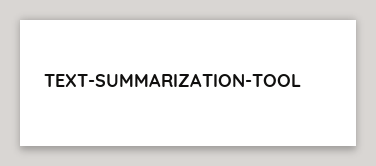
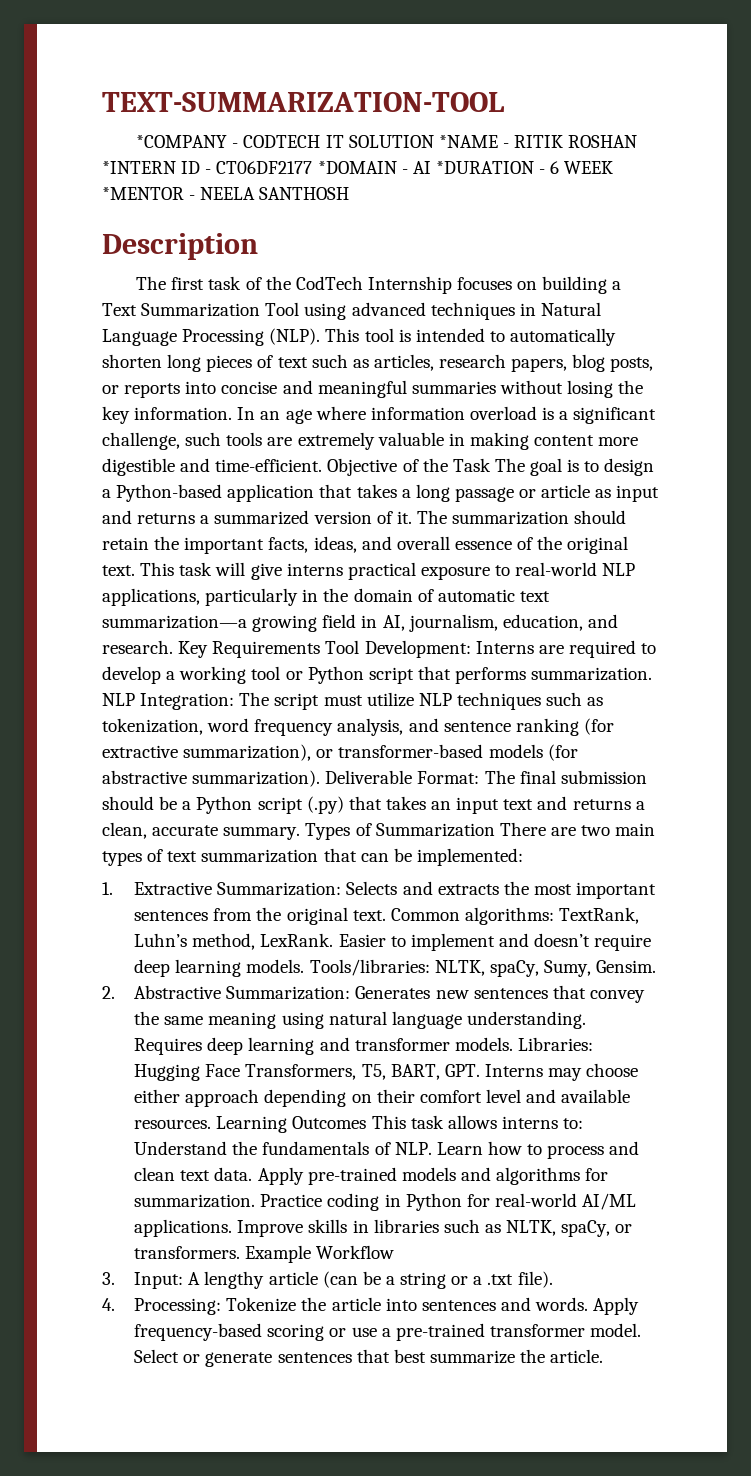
(301, 80) none -> [136,135,638,148] [102,161,614,174] [102,187,350,200] [102,233,258,260] [136,276,622,294] [102,302,601,320] [102,328,617,346] [102,354,654,372] [102,380,644,398] [102,406,657,424] [102,432,639,450] [102,458,655,476] [102,484,660,502] [102,510,627,525] [102,536,629,554] [102,562,636,580] [102,588,550,606] [102,614,618,632] [102,640,657,658] [102,666,653,684] [102,692,604,710] [102,718,614,736] [102,744,578,761] [102,770,647,787] [102,796,645,814] [102,822,656,840] [102,848,523,866] [102,881,657,899] [134,907,640,925] [134,933,652,951] [134,959,657,977] [102,985,645,1003] [134,1011,586,1029] [134,1037,593,1055] [134,1063,639,1081] [134,1089,631,1107] [134,1115,584,1133] [134,1141,640,1159] [134,1167,609,1185] [134,1193,637,1211] [134,1219,633,1237] [134,1245,395,1263] [102,1271,553,1289] [102,1297,640,1315] [134,1323,642,1341] [134,1349,604,1367] // *COMPANY - CODTECH IT SOLUTION *NAME - RITIK ROSHAN *INTERN ID - CT06DF2177 *DOMAIN - AI *DURATION - 6 WEEK *MENTOR - NEELA SANTHOSH // Description // The first task of the CodTech Internship focuses on building a Text Summarization Tool using advanced techniques in Natural Language Processing (NLP). This tool is intended to automatically shorten long pieces of text such as articles, research papers, blog posts, or reports into concise and meaningful summaries without losing the key information. In an age where information overload is a significant challenge, such tools are extremely valuable in making content more digestible and time-efficient. Objective of the Task The goal is to design a Python-based application that takes a long passage or article as input and returns a summarized version of it. The summarization should retain the important facts, ideas, and overall essence of the original text. This task will give interns practical exposure to real-world NLP applications, particularly in the domain of automatic text summarization—a growing field in AI, journalism, education, and research. Key Requirements Tool Development: Interns are required to develop a working tool or Python script that performs summarization. NLP Integration: The script must utilize NLP techniques such as tokenization, word frequency analysis, and sentence ranking (for extractive summarization), or transformer-based models (for abstractive summarization). Deliverable Format: The final submission should be a Python script (.py) that takes an input text and returns a clean, accurate summary. Types of Summarization There are two main types of text summarization that can be implemented: // 1. Extractive Summarization: Selects and extracts the most important sentences from the original text. Common algorithms: TextRank, Luhn’s method, LexRank. Easier to implement and doesn’t require deep learning models. Tools/libraries: NLTK, spaCy, Sumy, Gensim. // 2. Abstractive Summarization: Generates new sentences that convey the same meaning using natural language understanding. Requires deep learning and transformer models. Libraries: Hugging Face Transformers, T5, BART, GPT. Interns may choose either approach depending on their comfort level and available resources. Learning Outcomes This task allows interns to: Understand the fundamentals of NLP. Learn how to process and clean text data. Apply pre-trained models and algorithms for summarization. Practice coding in Python for real-world AI/ML applications. Improve skills in libraries such as NLTK, spaCy, or transformers. Example Workflow // 3. Input: A lengthy article (can be a string or a .txt file). // 4. Processing: Tokenize the article into sentences and words. Apply frequency-based scoring or use a pre-trained transformer model. Select or generate sentences that best summarize the article.

